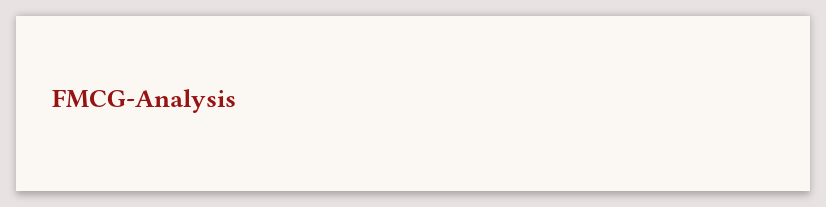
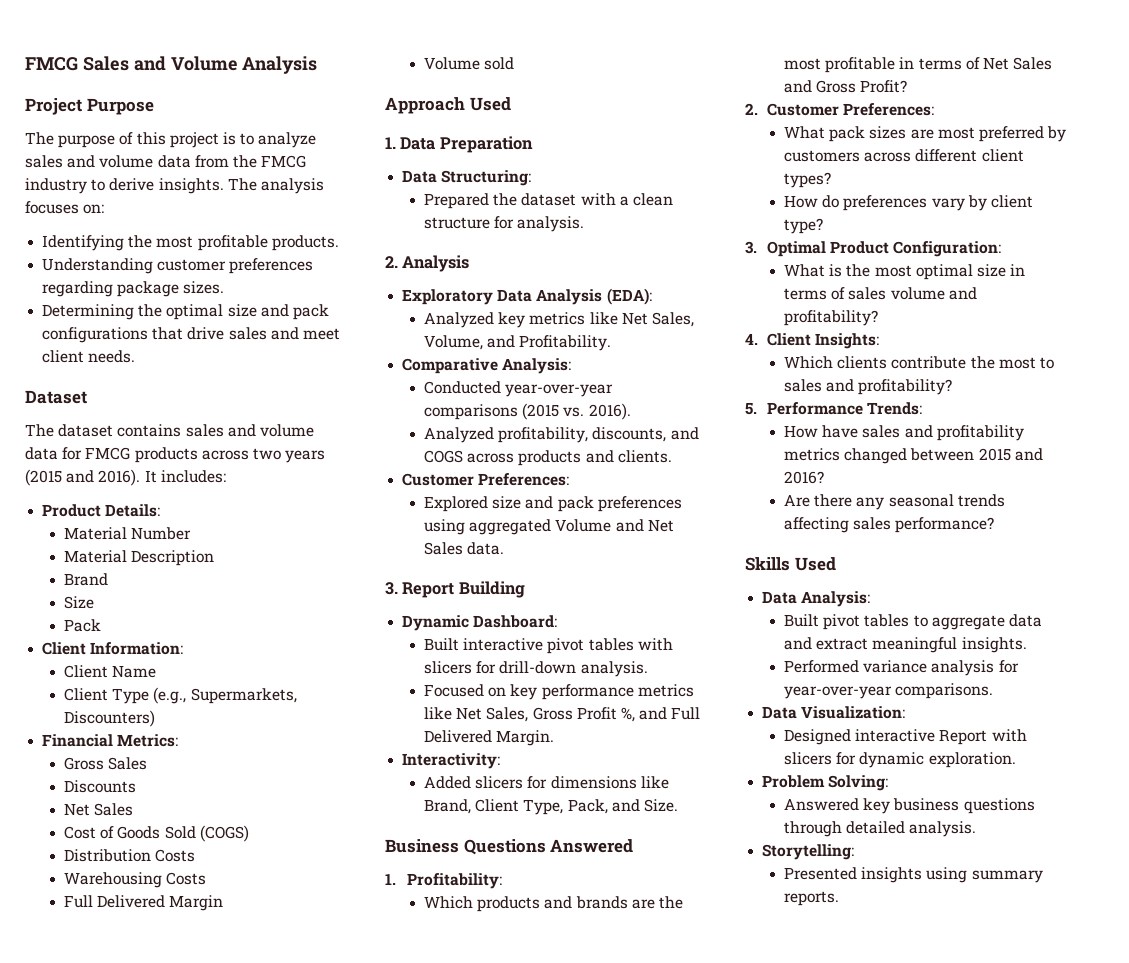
[52,89,236,113] FMCG-Analysis -> [25,56,318,74] [25,98,154,115] [25,132,317,148] [25,155,307,168] [25,178,324,194] [25,201,105,214] [42,235,339,251] [42,258,314,274] [42,281,225,297] [42,304,329,320] [42,327,340,343] [42,350,136,363] [25,390,87,404] [25,424,314,437] [25,447,326,463] [25,469,226,486] [42,504,161,517] [63,527,192,540] [63,550,215,566] [63,573,108,586] [63,596,94,609] [63,619,101,632] [42,642,184,655] [63,665,157,678] [63,687,297,704] [63,710,155,727] [42,734,179,747] [63,757,148,770] [63,780,136,793] [63,803,134,816] [63,825,249,842] [63,849,196,862] [63,872,207,888] [63,895,224,911] [423,57,515,70] [385,97,511,114] [385,136,533,153] [402,170,532,186] [423,193,673,209] [423,216,585,232] [385,255,470,272] [402,288,652,305] [423,312,694,328] [423,335,612,351] [402,358,572,374] [423,381,614,397] [423,403,631,420] [423,427,699,443] [423,450,672,466] [402,473,570,486] [423,496,682,512] [423,519,674,535] [423,542,505,555] [385,581,525,598] [402,615,558,631] [423,638,673,654] [423,661,648,677] [423,684,694,700] [423,707,701,722] [423,730,555,746] [402,753,501,769] [423,776,669,789] [423,799,678,815] [385,839,634,855] [385,873,502,889] [423,896,683,912] [783,57,1053,73] [783,80,908,93] [745,103,935,116] [783,126,1067,142] [783,149,1024,162] [783,172,831,188] [783,195,1033,211] [783,218,823,234] [745,241,1002,257] [783,264,1026,280] [783,287,977,300] [783,310,878,326] [745,333,880,349] [783,356,1054,369] [783,379,953,395] [745,402,923,415] [783,425,1024,441] [783,448,1043,464] [783,471,824,484] [783,494,1005,510] [783,517,995,533] [745,557,836,571] [762,591,871,607] [783,614,1042,630] [783,637,1027,653] [783,660,1019,676] [783,683,994,699] [762,706,906,719] [783,729,1027,745] [783,752,1016,768] [762,775,889,791] [783,798,1035,814] [783,821,977,837] [762,844,855,860] [783,867,1043,883] [783,891,839,906] FMCG Sales and Volume Analysis // Project Purpose // The purpose of this project is to analyze sales and volume data from the FMCG industry to derive insights. The analysis focuses on: // Identifying the most profitable products. // Understanding customer preferences regarding package sizes. // Determining the optimal size and pack configurations that drive sales and meet client needs. // Dataset // The dataset contains sales and volume data for FMCG products across two years (2015 and 2016). It includes: // Product Details: // Material Number // Material Description // Brand // Size // Pack // Client Information: // Client Name // Client Type (e.g., Supermarkets, Discounters) // Financial Metrics: // Gross Sales // Discounts // Net Sales // Cost of Goods Sold (COGS) // Distribution Costs // Warehousing Costs // Full Delivered Margin // Volume sold // Approach Used // 1. Data Preparation // Data Structuring: // Prepared the dataset with a clean structure for analysis. // 2. Analysis // Exploratory Data Analysis (EDA): // Analyzed key metrics like Net Sales, Volume, and Profitability. // Comparative Analysis: // Conducted year-over-year comparisons (2015 vs. 2016). // Analyzed profitability, discounts, and COGS across products and clients. // Customer Preferences: // Explored size and pack preferences using aggregated Volume and Net Sales data. // 3. Report Building // Dynamic Dashboard: // Built interactive pivot tables with slicers for drill-down analysis. // Focused on key performance metrics like Net Sales, Gross Profit %, and Full Delivered Margin. // Interactivity: // Added slicers for dimensions like Brand, Client Type, Pack, and Size. // Business Questions Answered // 1. Profitability: // Which products and brands are the most profitable in terms of Net Sales and Gross Profit? // 2. Customer Preferences: // What pack sizes are most preferred by customers across different client types? // How do preferences vary by client type? // 3. Optimal Product Configuration: // What is the most optimal size in terms of sales volume and profitability? // 4. Client Insights: // Which clients contribute the most to sales and profitability? // 5. Performance Trends: // How have sales and profitability metrics changed between 2015 and 2016? // Are there any seasonal trends affecting sales performance? // Skills Used // Data Analysis: // Built pivot tables to aggregate data and extract meaningful insights. // Performed variance analysis for year-over-year comparisons. // Data Visualization: // Designed interactive Report with slicers for dynamic exploration. // Problem Solving: // Answered key business questions through detailed analysis. // Storytelling: // Presented insights using summary reports.

